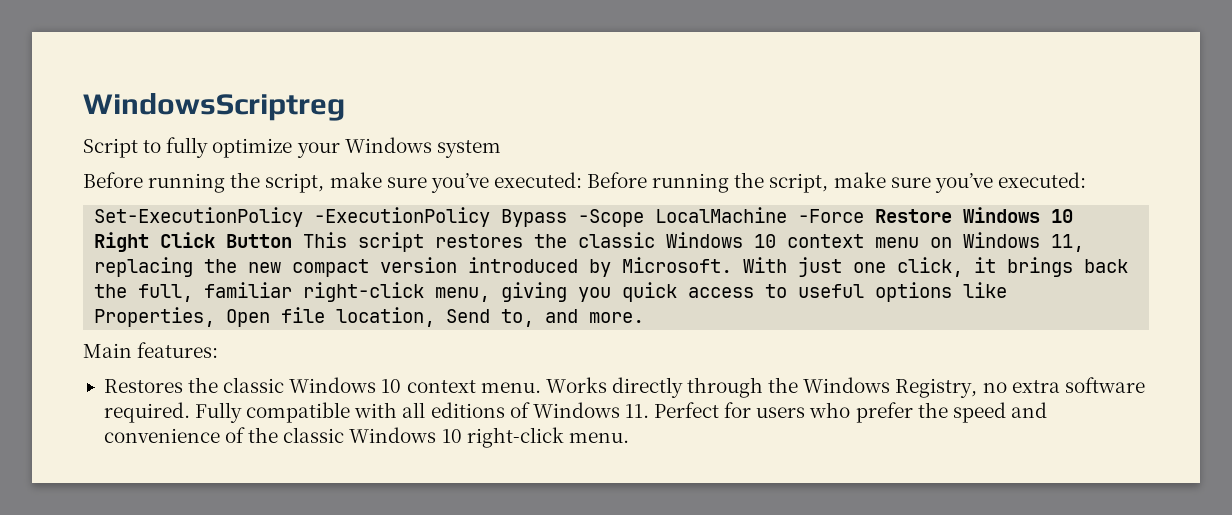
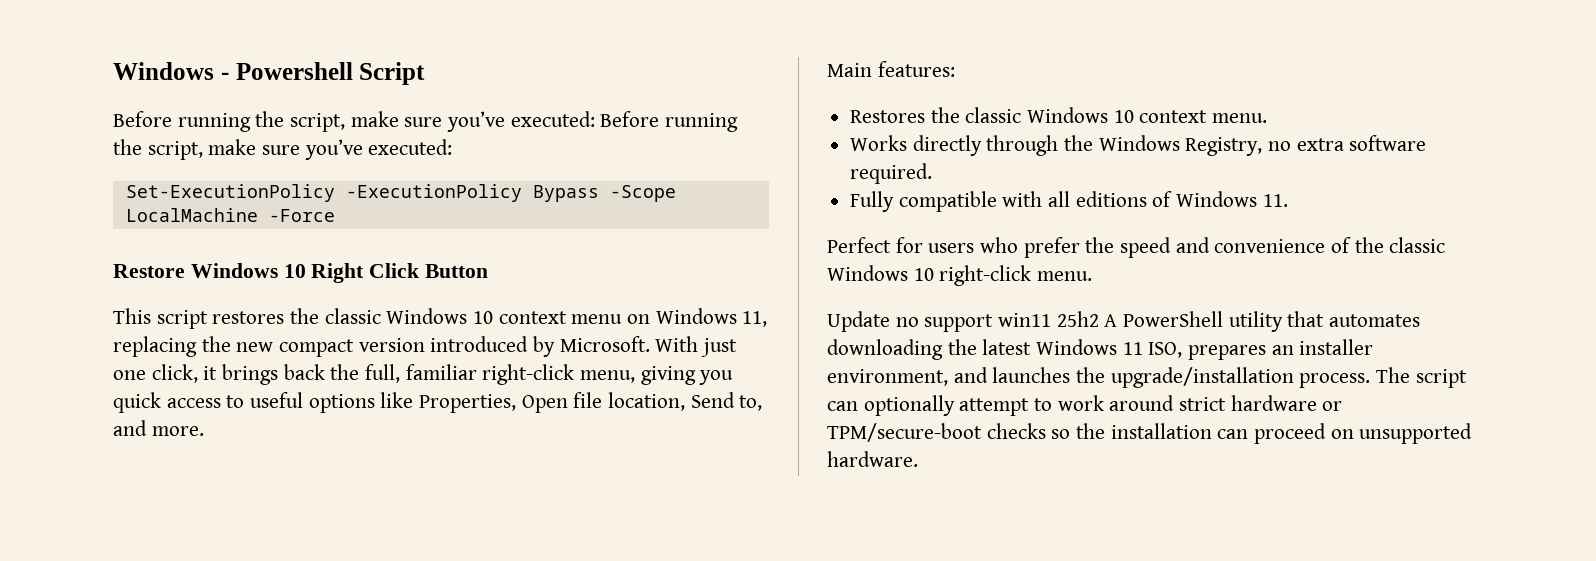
[83,93,345,121] [83,137,501,158] WindowsScriptreg // Script to fully optimize your Windows system -> [113,62,426,85] Windows - Powershell Script
(865, 216) none -> (335, 215) //
(293, 241) none -> (489, 271) //
(541, 387) none -> (1268, 118) //
(190, 412) none -> (933, 173) //
(649, 411) none -> (1288, 200) //
(629, 437) none -> [827,311,1421,332] [827,339,1374,360] [827,367,1467,388] [827,395,1343,416] [827,423,1473,444] [827,451,918,467] // Update no support win11 25h2 A PowerShell utility that automates downloading the latest Windows 11 ISO, prepares an installer environment, and launches the upgrade/installation process. The script can optionally attempt to work around strict hardware or TPM/secure-boot checks so the installation can proceed on unsupported hardware.

